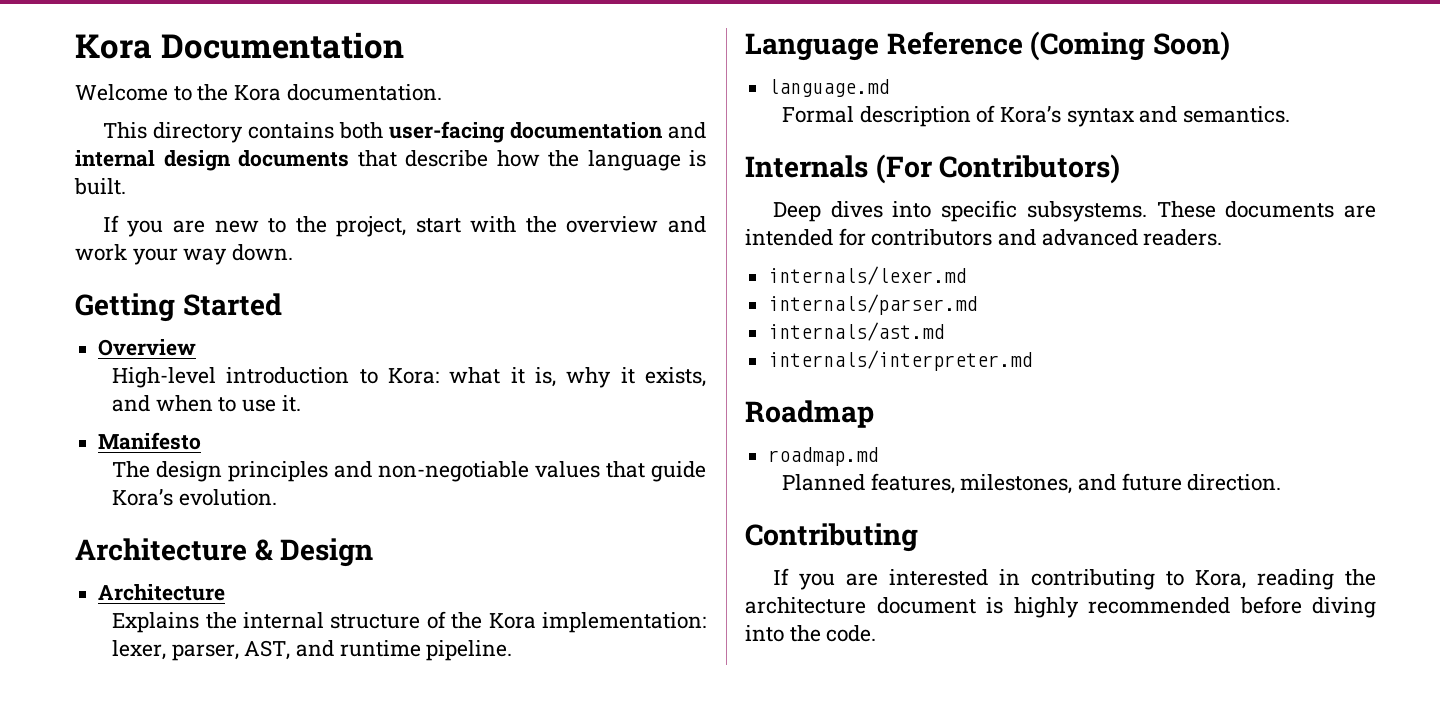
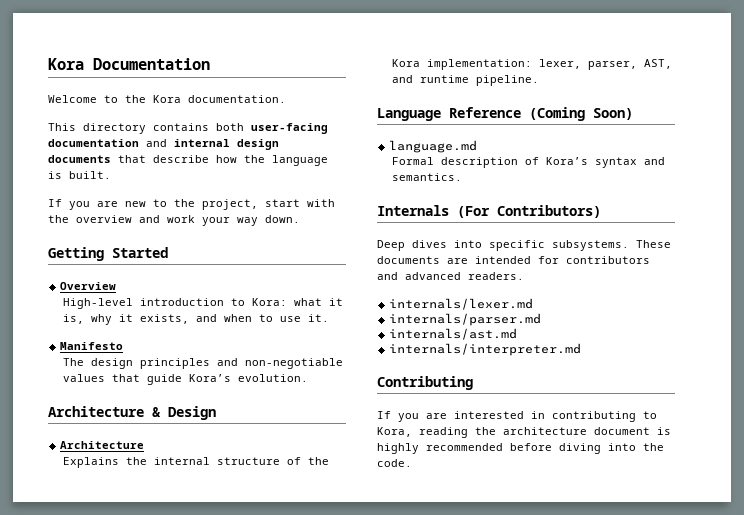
[745,400,874,428] [768,447,879,466] [782,473,1282,494] // Roadmap // roadmap.md // Planned features, milestones, and future direction. -> (582, 349) none

